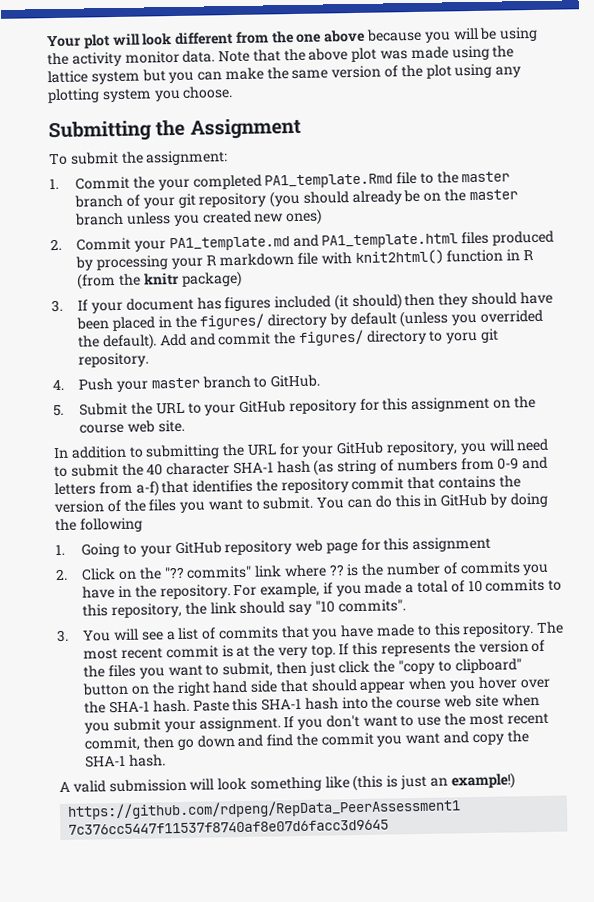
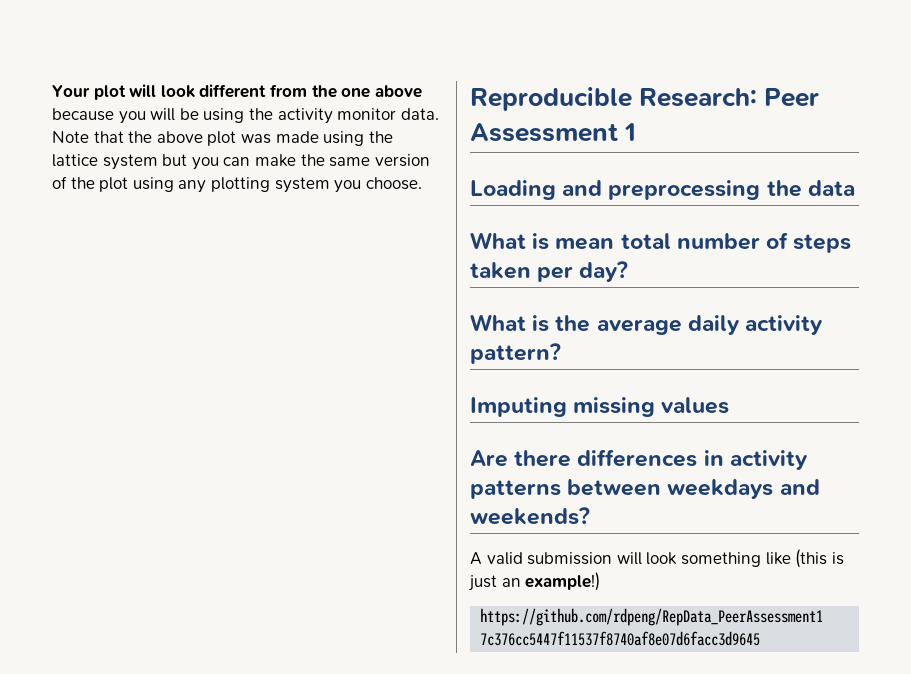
[48,117,301,143] [48,150,229,166] [49,171,511,191] [74,189,518,209] [74,208,323,227] [50,230,554,252] [75,249,535,271] [76,270,242,290] [51,291,553,314] [76,309,544,332] [78,328,500,351] [78,352,150,368] [52,374,321,393] [53,396,536,417] [79,419,185,434] [53,438,550,460] [54,456,549,478] [54,475,521,497] [54,492,548,514] [55,517,143,533] [55,536,492,558] [55,561,550,581] [82,578,563,600] [82,599,406,619] [56,621,565,643] [83,639,546,660] [83,658,522,679] [82,676,551,697] [84,693,540,714] [84,712,549,734] [84,730,529,752] [85,754,166,768] Submitting the Assignment // To submit the assignment: // 1. Commit the your completed PA1_template.Rmd file to the master branch of your git repository (you should already be on the master branch unless you created new ones) // 2. Commit your PA1_template.md and PA1_template.html files produced by processing your R markdown file with knit2html() function in R (from the knitr package) // 3. If your document has figures included (it should) then they should have been placed in the figures/ directory by default (unless you overrided the default). Add and commit the figures/ directory to yoru git repository. // 4. Push your master branch to GitHub. // 5. Submit the URL to your GitHub repository for this assignment on the course web site. // In addition to submitting the URL for your GitHub repository, you will need to submit the 40 character SHA-1 hash (as string of numbers from 0-9 and letters from a-f) that identifies the repository commit that contains the version of the files you want to submit. You can do this in GitHub by doing the following // 1. Going to your GitHub repository web page for this assignment // 2. Click on the "?? commits" link where ?? is the number of commits you have in the repository. For example, if you made a total of 10 commits to this repository, the link should say "10 commits". // 3. You will see a list of commits that you have made to this repository. The most recent commit is at the very top. If this represents the version of the files you want to submit, then just click the "copy to clipboard" button on the right hand side that should appear when you hover over the SHA-1 hash. Paste this SHA-1 hash into the course web site when you submit your assignment. If you don't want to use the most recent commit, then go down and find the commit you want and copy the SHA-1 hash. -> [470,87,820,111] [470,123,637,142] [470,180,855,200] [470,232,852,253] [470,261,629,282] [470,314,824,335] [470,343,561,364] [470,397,730,417] [470,449,808,470] [470,479,820,499] [470,507,590,525] Reproducible Research: Peer Assessment 1 // Loading and preprocessing the data // What is mean total number of steps taken per day? // What is the average daily activity pattern? // Imputing missing values // Are there differences in activity patterns between weekdays and weekends?

